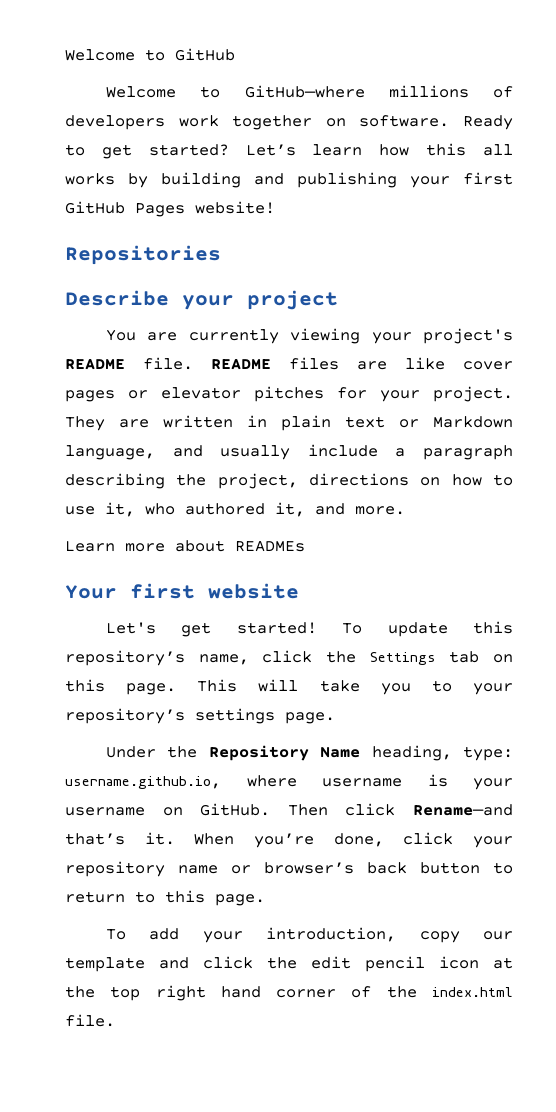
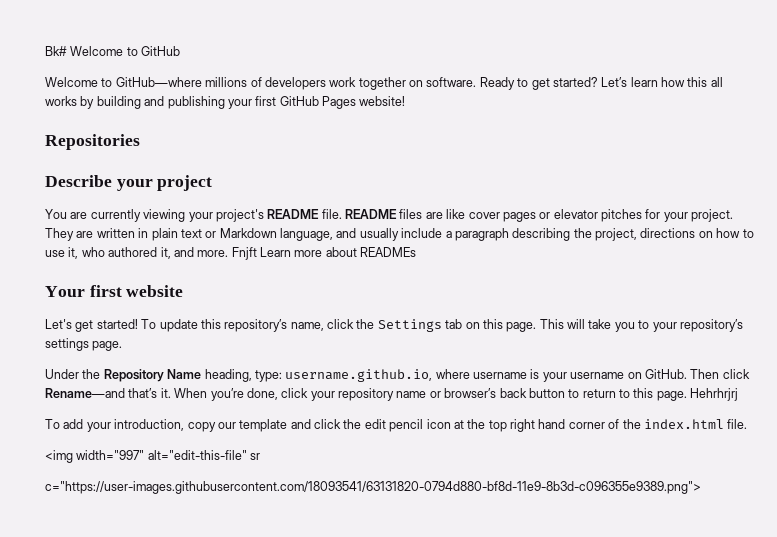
(65, 55) none -> [45,46,67,56] Bk#
(405, 510) // -> [231,247,257,260] Fnjft
(265, 900) none -> [690,388,739,401] Hehrhrjrj
(115, 1020) none -> [45,450,261,463] [45,481,701,494] // <img width="997" alt="edit-this-file" sr // c="https://user-images.githubusercontent.com/18093541/63131820-0794d880-bf8d-11e9-8b3d-c096355e9389.png">

